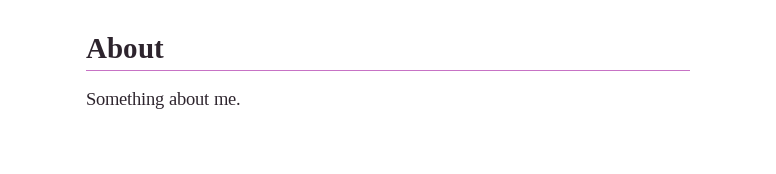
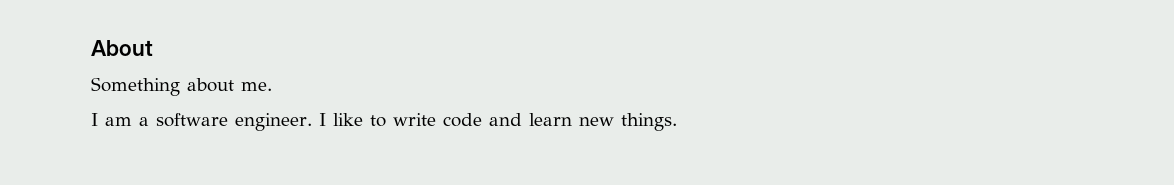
(241, 100) none -> [91,113,677,131] // I am a software engineer. I like to write code and learn new things.

